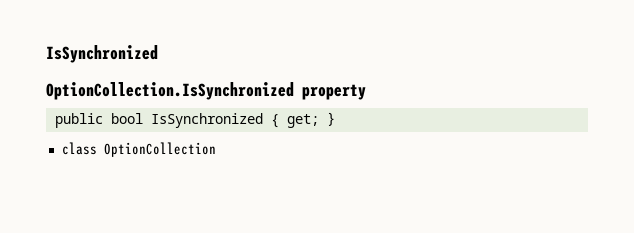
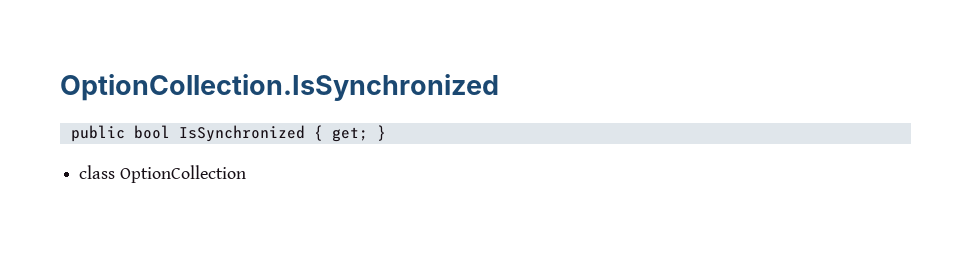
[46,45,158,63] IsSynchronized // -> (60, 87) none
[302,84,366,100] property -> (499, 87) none

